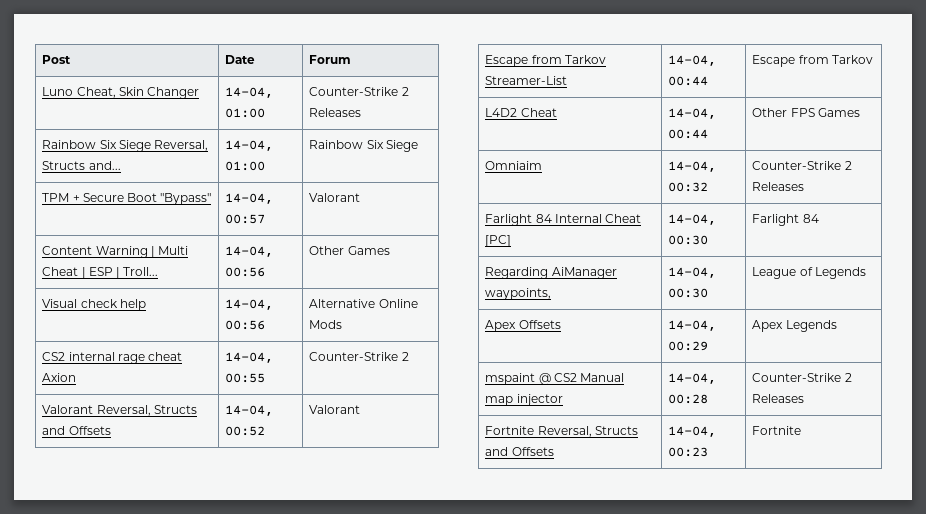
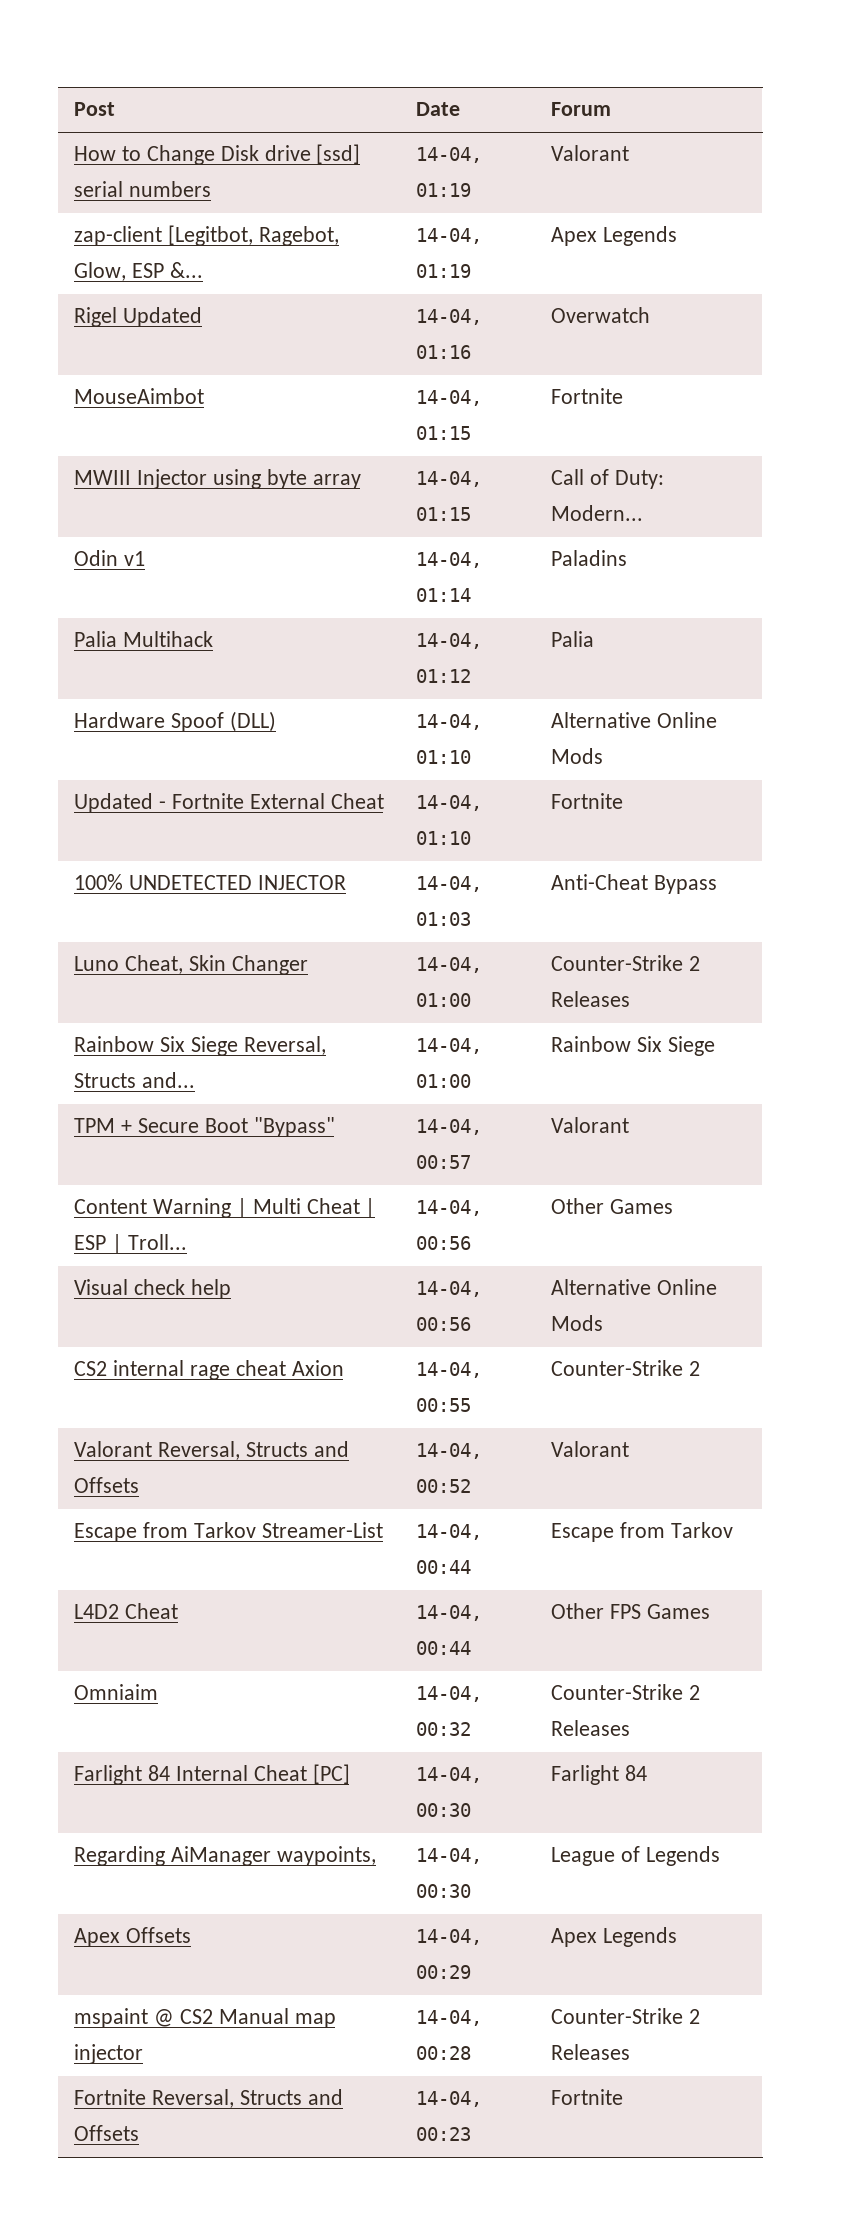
(352, 59) none -> [74,144,361,165] [74,181,212,197] [416,147,483,163] [416,183,472,197] [551,145,630,161] [74,225,339,246] [74,262,203,281] [416,228,483,244] [416,264,472,278] [551,226,678,246] [74,307,203,327] [416,309,483,325] [416,345,472,359] [551,307,651,323] [74,388,205,404] [416,390,483,406] [416,426,472,440] [551,388,624,404] [74,469,361,489] [416,471,483,487] [416,507,472,521] [551,469,664,489] [551,505,644,521] [74,550,146,566] [416,552,483,568] [416,588,472,602] [551,550,628,566] [74,631,214,647] [416,633,483,649] [416,669,472,683] [551,631,595,647] [74,711,276,732] [416,714,483,730] [416,750,472,764] [551,712,718,728] [551,748,604,764] [74,793,384,813] [416,795,483,811] [416,831,472,845] [551,793,624,809] [74,874,346,890] [416,876,483,892] [416,912,472,926] [551,874,718,894] // How to Change Disk drive [ssd] serial numbers | 14-04, 01:19 | Valorant // zap-client [Legitbot, Ragebot, Glow, ESP &... | 14-04, 01:19 | Apex Legends // Rigel Updated | 14-04, 01:16 | Overwatch // MouseAimbot | 14-04, 01:15 | Fortnite // MWIII Injector using byte array | 14-04, 01:15 | Call of Duty: Modern... // Odin v1 | 14-04, 01:14 | Paladins // Palia Multihack | 14-04, 01:12 | Palia // Hardware Spoof (DLL) | 14-04, 01:10 | Alternative Online Mods // Updated - Fortnite External Cheat | 14-04, 01:10 | Fortnite // 100% UNDETECTED INJECTOR | 14-04, 01:03 | Anti-Cheat Bypass

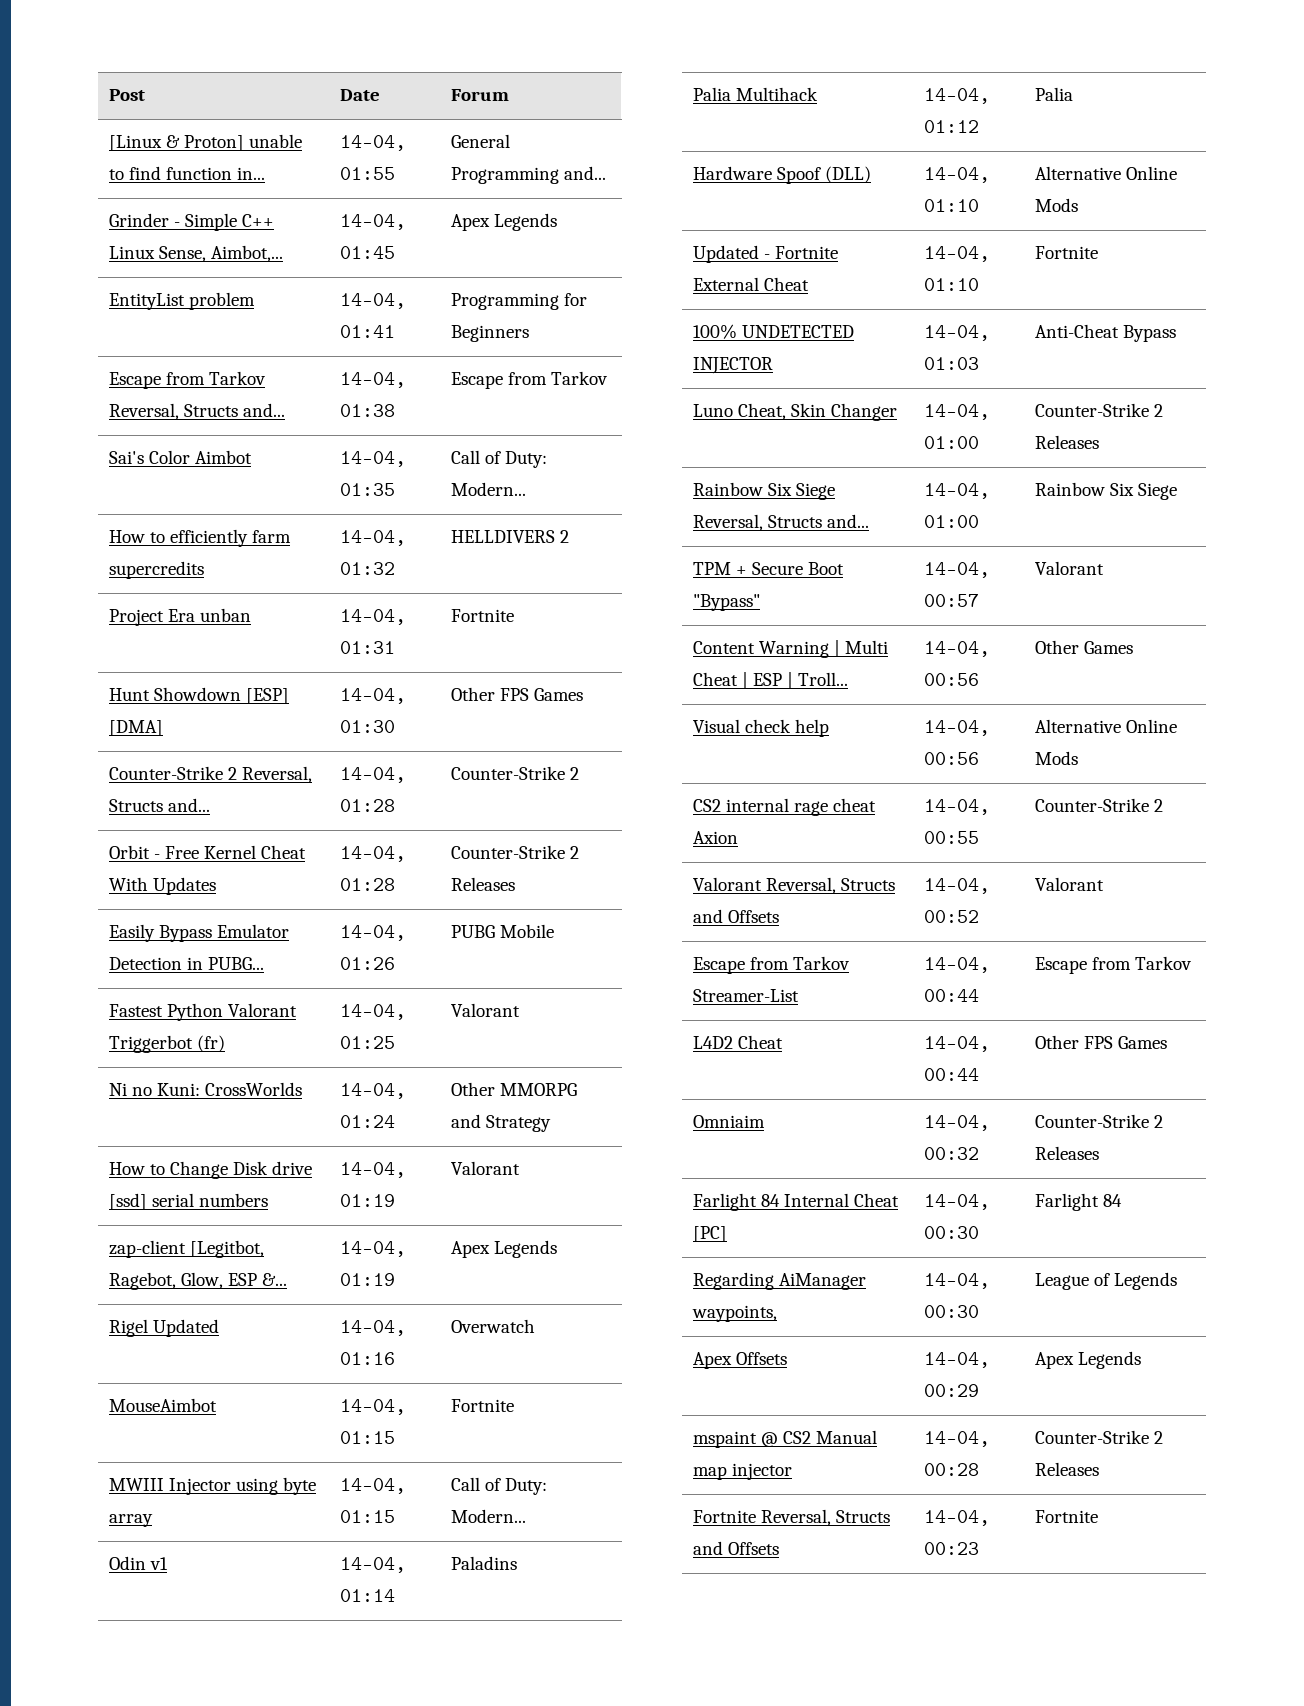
(612, 109) none -> [109,134,303,151] [109,166,266,180] [340,135,407,151] [340,167,396,180] [451,134,511,148] [451,166,607,184] [109,213,275,231] [109,245,284,262] [340,214,407,230] [340,246,396,259] [451,213,558,231] [109,292,256,310] [340,293,407,309] [340,325,396,338] [451,293,588,310] [451,325,530,342] [109,371,267,389] [109,403,286,420] [340,372,407,388] [340,404,396,417] [451,371,609,389] [109,450,253,464] [340,451,407,467] [340,483,396,496] [451,450,548,468] [451,482,527,496] [109,529,292,547] [109,561,205,579] [340,530,407,546] [340,562,396,575] [451,530,570,543] [109,608,252,626] [340,609,407,625] [340,641,396,654] [451,609,515,622] [109,687,290,704] [109,720,164,736] [340,688,407,704] [340,720,396,733] [451,687,584,701] [109,766,313,783] [109,798,211,812] [340,767,407,783] [340,799,396,812] [451,766,580,780] [109,845,307,859] [109,877,217,895] [340,846,407,862] [340,878,396,891] [451,845,580,859] [451,877,516,891] [109,924,290,942] [109,957,265,970] [340,925,407,941] [340,957,396,970] [451,924,555,938] [109,1003,298,1021] [109,1035,226,1053] [340,1004,407,1020] [340,1036,396,1049] [451,1003,521,1017] [109,1082,303,1096] [340,1083,407,1099] [340,1115,396,1128] [451,1082,578,1096] [451,1114,552,1132] // [Linux & Proton] unable to find function in... | 14-04, 01:55 | General Programming and... // Grinder - Simple C++ Linux Sense, Aimbot,... | 14-04, 01:45 | Apex Legends // EntityList problem | 14-04, 01:41 | Programming for Beginners // Escape from Tarkov Reversal, Structs and... | 14-04, 01:38 | Escape from Tarkov // Sai's Color Aimbot | 14-04, 01:35 | Call of Duty: Modern... // How to efficiently farm supercredits | 14-04, 01:32 | HELLDIVERS 2 // Project Era unban | 14-04, 01:31 | Fortnite // Hunt Showdown [ESP] [DMA] | 14-04, 01:30 | Other FPS Games // Counter-Strike 2 Reversal, Structs and... | 14-04, 01:28 | Counter-Strike 2 // Orbit - Free Kernel Cheat With Updates | 14-04, 01:28 | Counter-Strike 2 Releases // Easily Bypass Emulator Detection in PUBG... | 14-04, 01:26 | PUBG Mobile // Fastest Python Valorant Triggerbot (fr) | 14-04, 01:25 | Valorant // Ni no Kuni: CrossWorlds | 14-04, 01:24 | Other MMORPG and Strategy

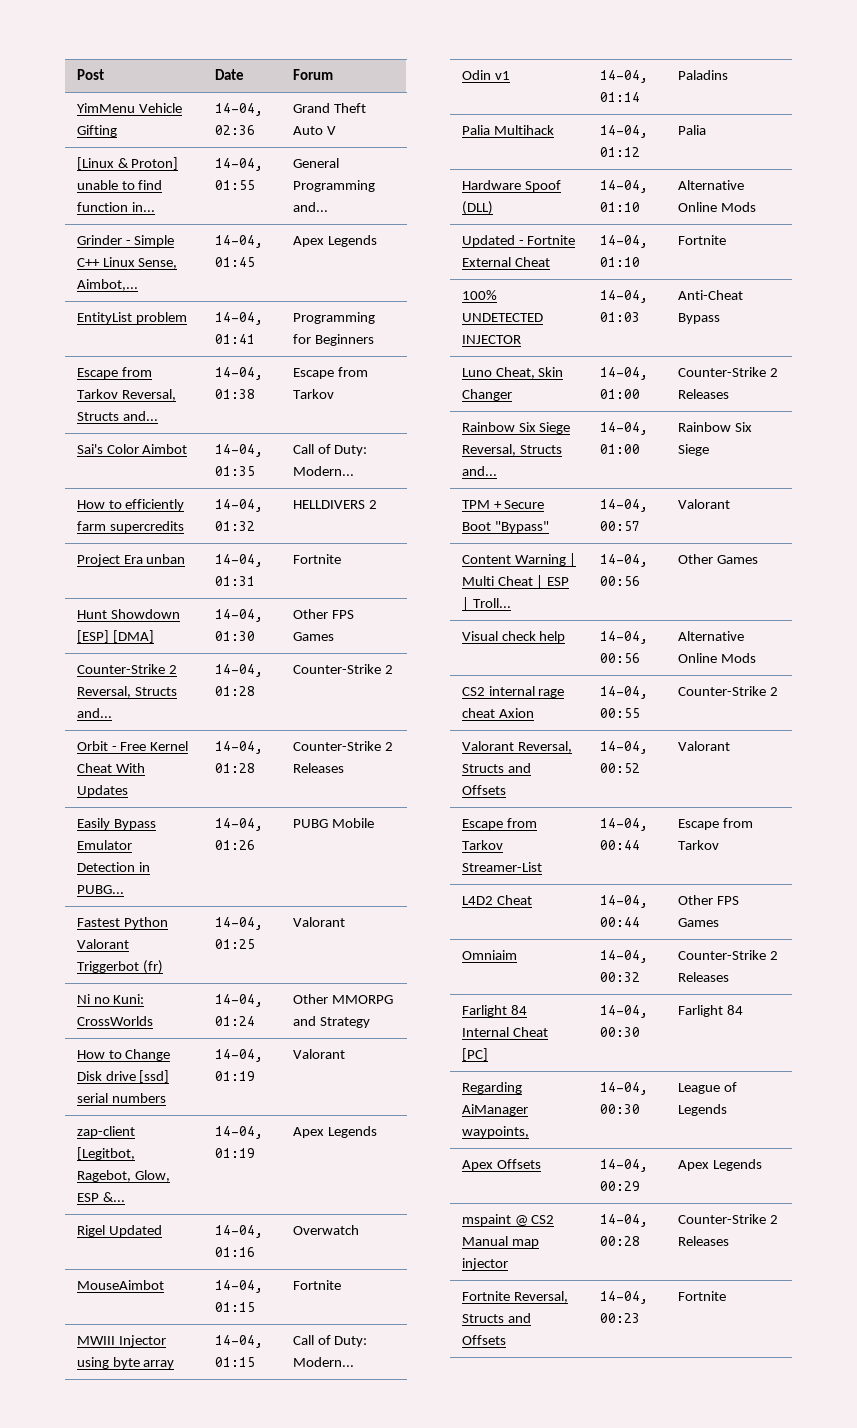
(510, 95) none -> [76,103,182,113] [76,125,117,137] [214,103,263,116] [214,125,255,135] [292,103,366,113] [292,126,336,135] // YimMenu Vehicle Gifting | 14-04, 02:36 | Grand Theft Auto V

